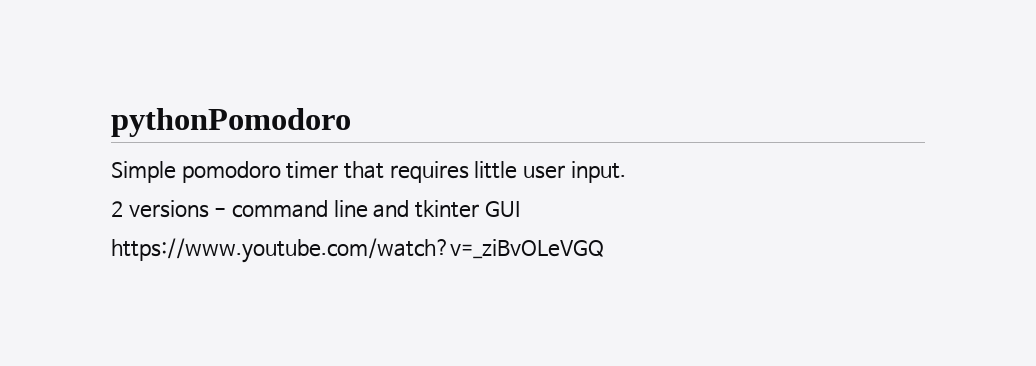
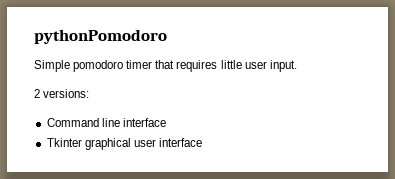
[128,200,520,218] [111,238,604,263] versions - command line and tkinter GUI // https://www.youtube.com/watch?v=_ziBvOLeVGQ -> [43,89,90,98] [46,118,166,127] [46,138,202,150] versions: // Command line interface // Tkinter graphical user interface

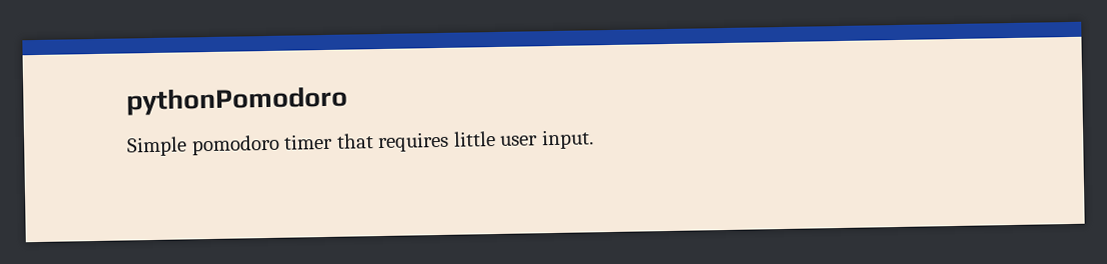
[34,89,90,98] [46,118,166,127] [46,138,202,150] // 2 versions: // Command line interface // Tkinter graphical user interface -> (594, 139) none

